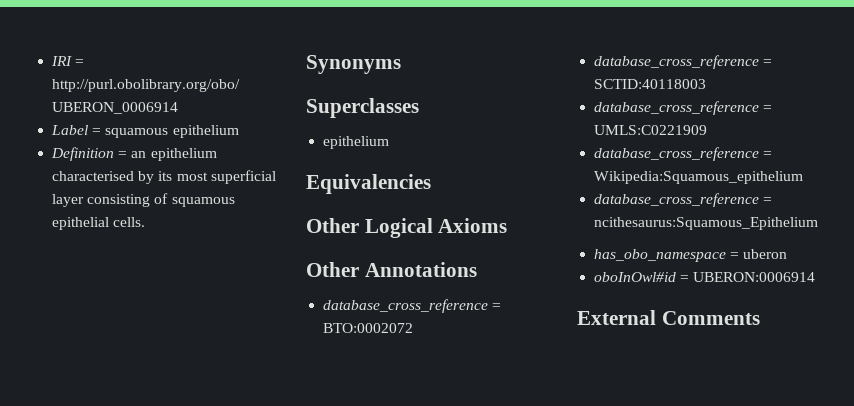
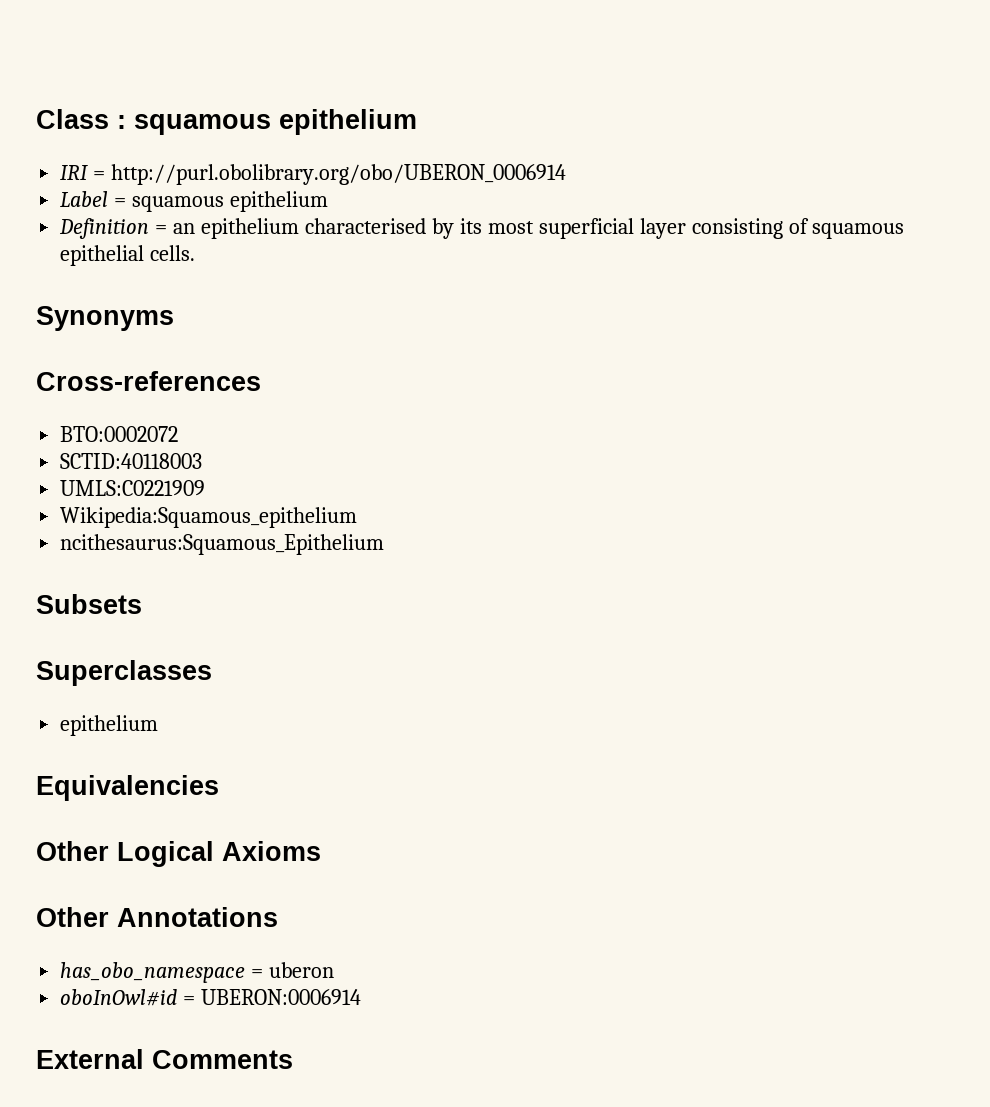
(51, 61) none -> [36,109,417,135] Class : squamous epithelium //
(401, 64) none -> [36,371,261,391] [60,426,179,442] [60,453,203,469] [60,480,206,496] [60,507,358,528] [60,534,385,555] [36,594,142,614] // Cross-references // BTO:0002072 // SCTID:40118003 // UMLS:C0221909 // Wikipedia:Squamous_epithelium // ncithesaurus:Squamous_Epithelium // Subsets
[323,299,502,313] [323,323,414,333] [594,55,773,69] [594,79,707,89] [594,101,773,115] [594,125,708,135] [594,147,773,161] [594,171,804,184] [594,193,773,207] [594,217,819,230] // database_cross_reference = BTO:0002072 // database_cross_reference = SCTID:40118003 // database_cross_reference = UMLS:C0221909 // database_cross_reference = Wikipedia:Squamous_epithelium // database_cross_reference = ncithesaurus:Squamous_Epithelium -> (278, 917) none

